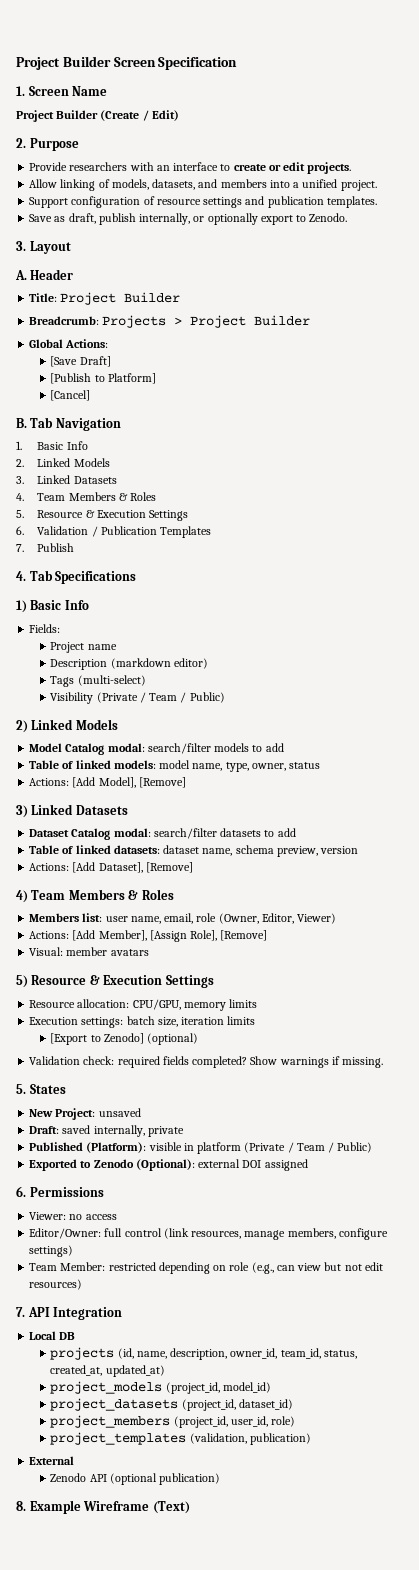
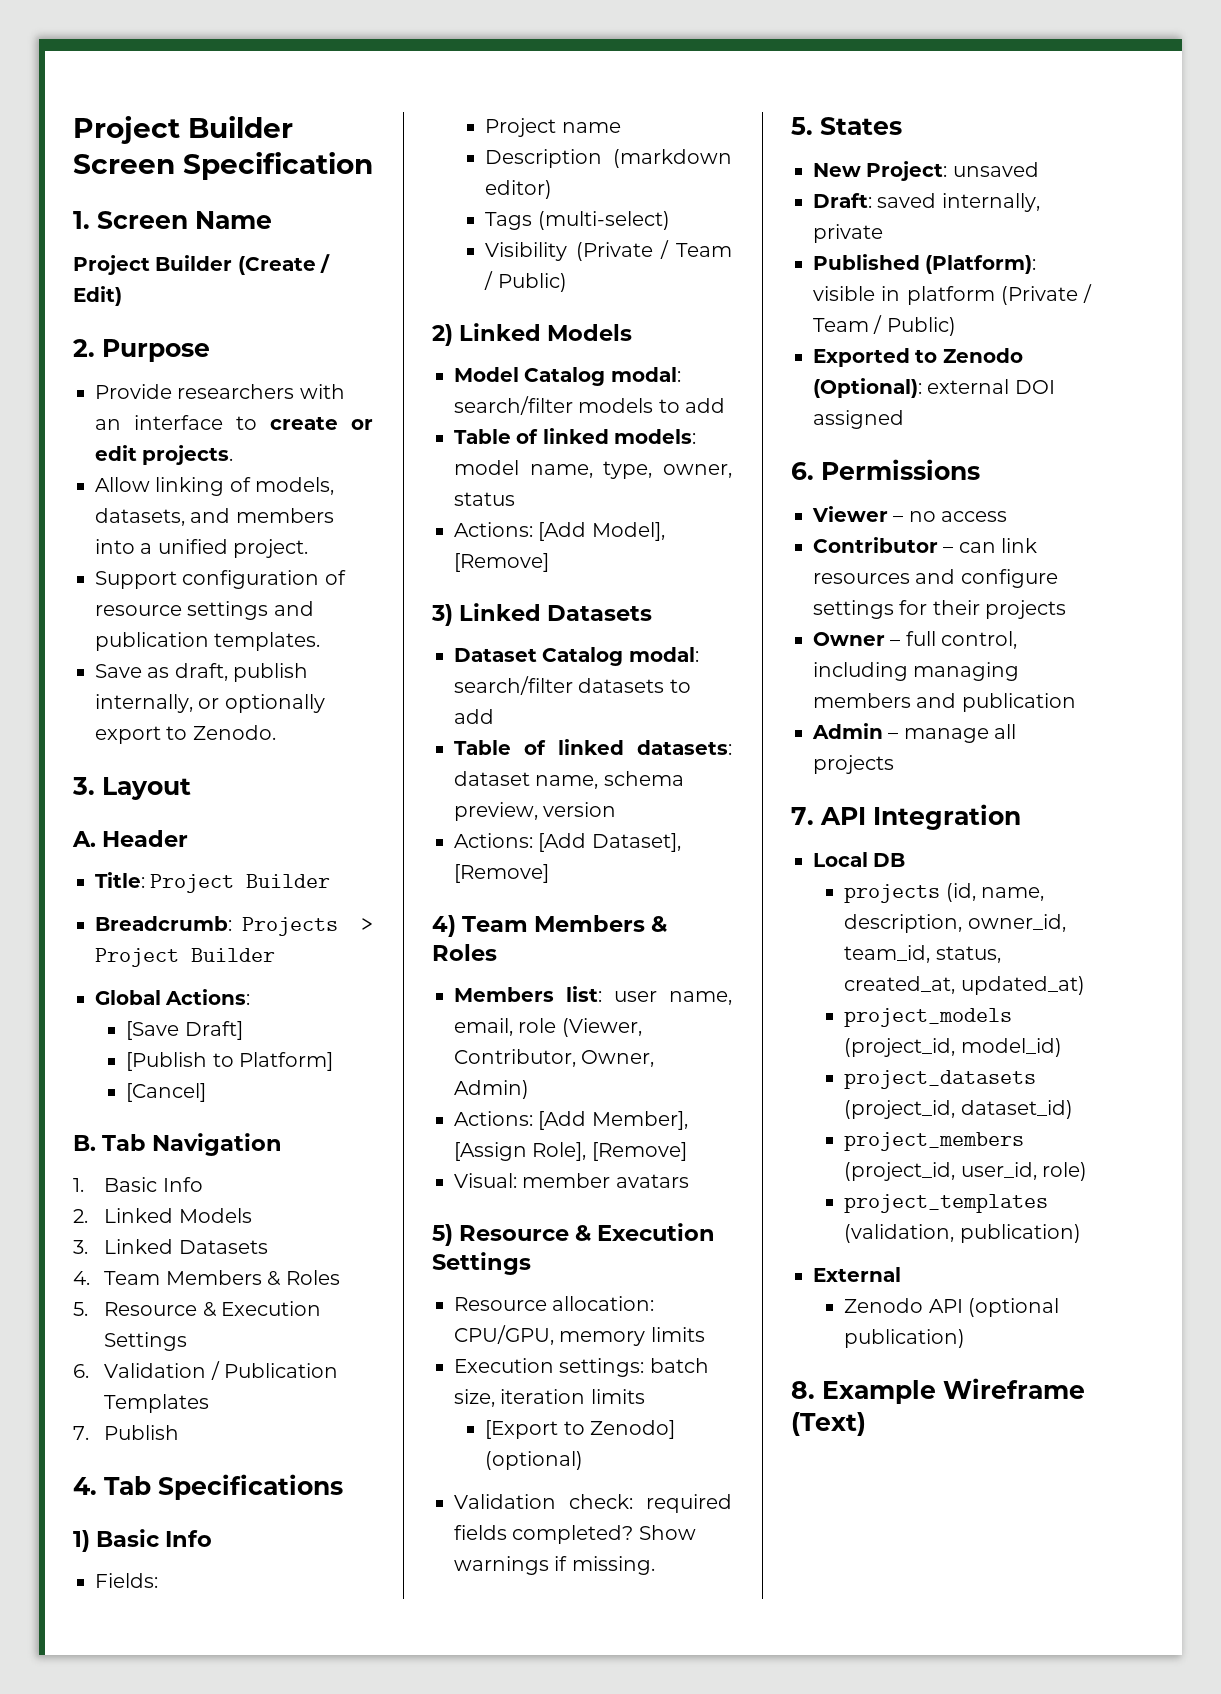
[218,913,337,924] (Owner, Editor, Viewer) -> [561,1018,642,1037] [454,1049,655,1067] [454,1080,529,1099] (Viewer, Contributor, Owner, Admin)
[29,1212,67,1220] Viewer: -> [812,506,904,522] Viewer –
[29,1228,388,1240] [29,1245,74,1257] [29,1262,383,1274] [29,1279,83,1290] Editor/Owner: full control (link resources, manage members, configure settings) // Team Member: restricted depending on role (e.g., can view but not edit resources) -> [813,537,1038,553] [813,569,1058,588] [813,600,1067,619] [813,631,1018,649] [813,662,1020,681] [813,693,1076,712] [812,723,1017,743] [813,755,894,774] Contributor – can link resources and configure settings for their projects // Owner – full control, including managing members and publication // Admin – manage all projects

